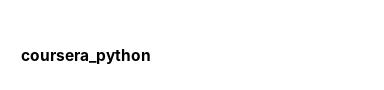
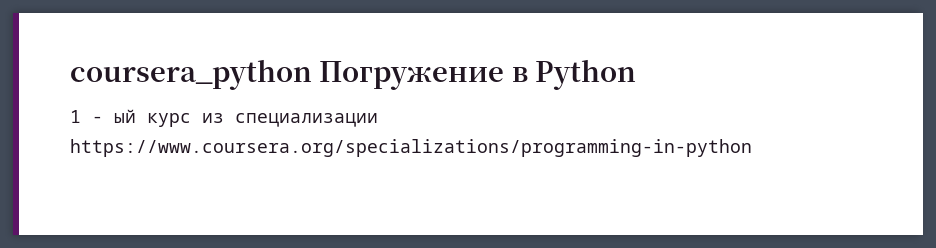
(151, 57) none -> [319,59,637,90] [70,109,378,127] [70,139,752,157] Погружение в Python // 1 - ый курс из специализации https://www.coursera.org/specializations/programming-in-python

